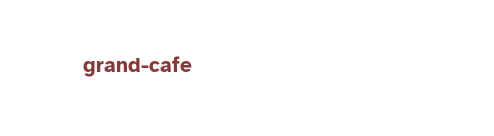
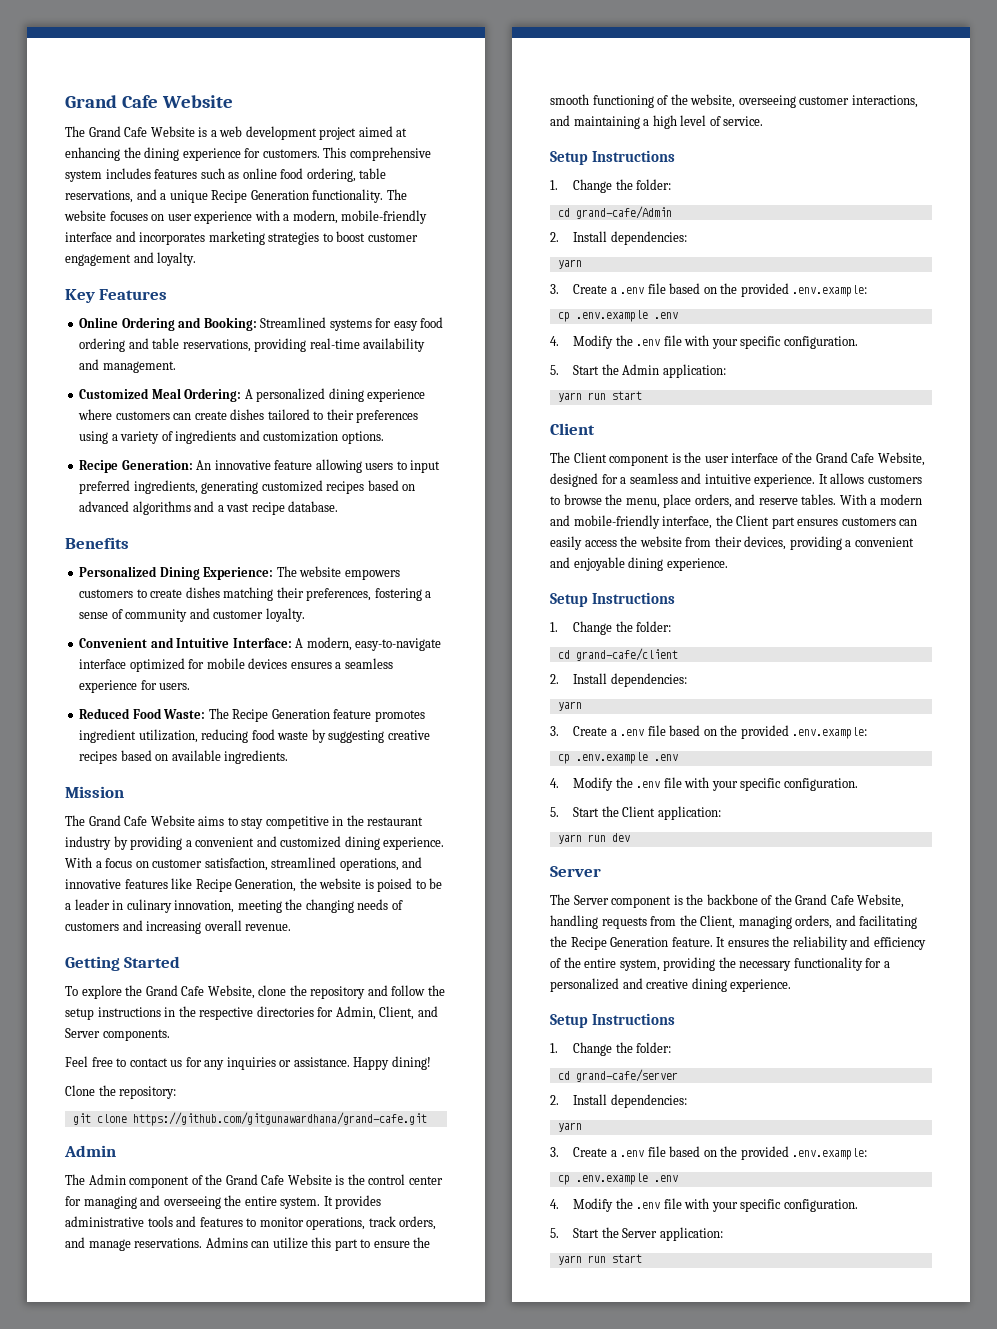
[83,56,192,77] grand-cafe -> [65,95,233,108] [65,126,408,140] [65,147,431,161] [65,168,387,182] [65,189,407,203] [64,210,428,224] [65,231,418,245] [65,252,197,266] [65,289,168,303] [79,317,444,331] [79,338,426,352] [79,359,176,373] [79,388,426,402] [78,409,419,423] [79,430,384,444] [79,459,441,473] [79,480,416,494] [79,501,339,515] [65,537,129,549] [79,566,400,580] [79,587,432,601] [79,608,305,622] [79,637,442,651] [79,658,393,672] [79,680,191,693] [79,708,425,722] [79,729,430,743] [79,750,289,764] [65,786,124,798] [65,815,424,829] [65,836,445,850] [65,857,423,871] [65,878,443,892] [65,899,403,913] [65,920,292,934] [65,956,181,971] [65,985,445,999] [65,1006,438,1020] [65,1028,170,1041] [65,1056,431,1070] [65,1085,177,1099] [72,1112,427,1126] [64,1145,116,1157] [65,1174,443,1188] [65,1195,382,1209] [65,1216,437,1230] [65,1237,431,1251] [550,94,918,108] [550,115,764,129] [550,150,675,165] [550,179,672,193] [557,206,672,219] [550,231,687,245] [557,259,582,269] [550,283,868,297] [557,310,678,322] [550,335,858,349] [550,364,726,378] [557,391,642,402] [550,423,595,435] [550,452,925,466] [550,473,922,487] [550,494,922,508] [550,515,918,529] [550,536,914,550] [550,557,728,571] [550,592,675,607] [550,621,672,635] [557,648,678,661] [550,673,687,687] [557,701,582,711] [550,725,868,739] [557,752,678,764] [550,777,858,791] [550,806,721,820] [557,833,630,844] [550,866,601,877] [550,894,905,908] [550,915,918,929] [550,936,926,950] [550,957,890,971] [550,978,792,992] [550,1013,675,1028] [550,1042,672,1056] [557,1069,678,1082] [550,1094,687,1108] [557,1122,582,1132] [550,1146,868,1160] [557,1173,678,1185] [550,1198,858,1212] [550,1227,723,1241] [557,1254,642,1265] Grand Cafe Website // The Grand Cafe Website is a web development project aimed at enhancing the dining experience for customers. This comprehensive system includes features such as online food ordering, table reservations, and a unique Recipe Generation functionality. The website focuses on user experience with a modern, mobile-friendly interface and incorporates marketing strategies to boost customer engagement and loyalty. // Key Features // Online Ordering and Booking: Streamlined systems for easy food ordering and table reservations, providing real-time availability and management. // Customized Meal Ordering: A personalized dining experience where customers can create dishes tailored to their preferences using a variety of ingredients and customization options. // Recipe Generation: An innovative feature allowing users to input preferred ingredients, generating customized recipes based on advanced algorithms and a vast recipe database. // Benefits // Personalized Dining Experience: The website empowers customers to create dishes matching their preferences, fostering a sense of community and customer loyalty. // Convenient and Intuitive Interface: A modern, easy-to-navigate interface optimized for mobile devices ensures a seamless experience for users. // Reduced Food Waste: The Recipe Generation feature promotes ingredient utilization, reducing food waste by suggesting creative recipes based on available ingredients. // Mission // The Grand Cafe Website aims to stay competitive in the restaurant industry by providing a convenient and customized dining experience. With a focus on customer satisfaction, streamlined operations, and innovative features like Recipe Generation, the website is poised to be a leader in culinary innovation, meeting the changing needs of customers and increasing overall revenue. // Getting Started // To explore the Grand Cafe Website, clone the repository and follow the setup instructions in the respective directories for Admin, Client, and Server components. // Feel free to contact us for any inquiries or assistance. Happy dining! // Clone the repository: // git clone https://github.com/gitgunawardhana/grand-cafe.git // Admin // The Admin component of the Grand Cafe Website is the control center for managing and overseeing the entire system. It provides administrative tools and features to monitor operations, track orders, and manage reservations. Admins can utilize this part to ensure the smooth functioning of the website, overseeing customer interactions, and maintaining a high level of service. // Setup Instructions // 1. Change the folder: // cd grand-cafe/Admin // 2. Install dependencies: // yarn // 3. Create a .env file based on the provided .env.example: // cp .env.example .env // 4. Modify the .env file with your specific configuration. // 5. Start the Admin application: // yarn run start // Client // The Client component is the user interface of the Grand Cafe Website, designed for a seamless and intuitive experience. It allows customers to browse the menu, place orders, and reserve tables. With a modern and mobile-friendly interface, the Client part ensures customers can easily access the website from their devices, providing a convenient and enjoyable dining experience. // Setup Instructions // 1. Change the folder: // cd grand-cafe/client // 2. Install dependencies: // yarn // 3. Create a .env file based on the provided .env.example: // cp .env.example .env // 4. Modify the .env file with your specific configuration. // 5. Start the Client application: // yarn run dev // Server // The Server component is the backbone of the Grand Cafe Website, handling requests from the Client, managing orders, and facilitating the Recipe Generation feature. It ensures the reliability and efficiency of the entire system, providing the necessary functionality for a personalized and creative dining experience. // Setup Instructions // 1. Change the folder: // cd grand-cafe/server // 2. Install dependencies: // yarn // 3. Create a .env file based on the provided .env.example: // cp .env.example .env // 4. Modify the .env file with your specific configuration. // 5. Start the Server application: // yarn run start

